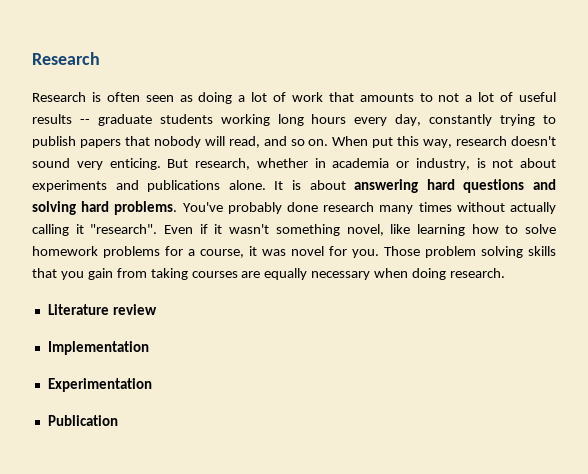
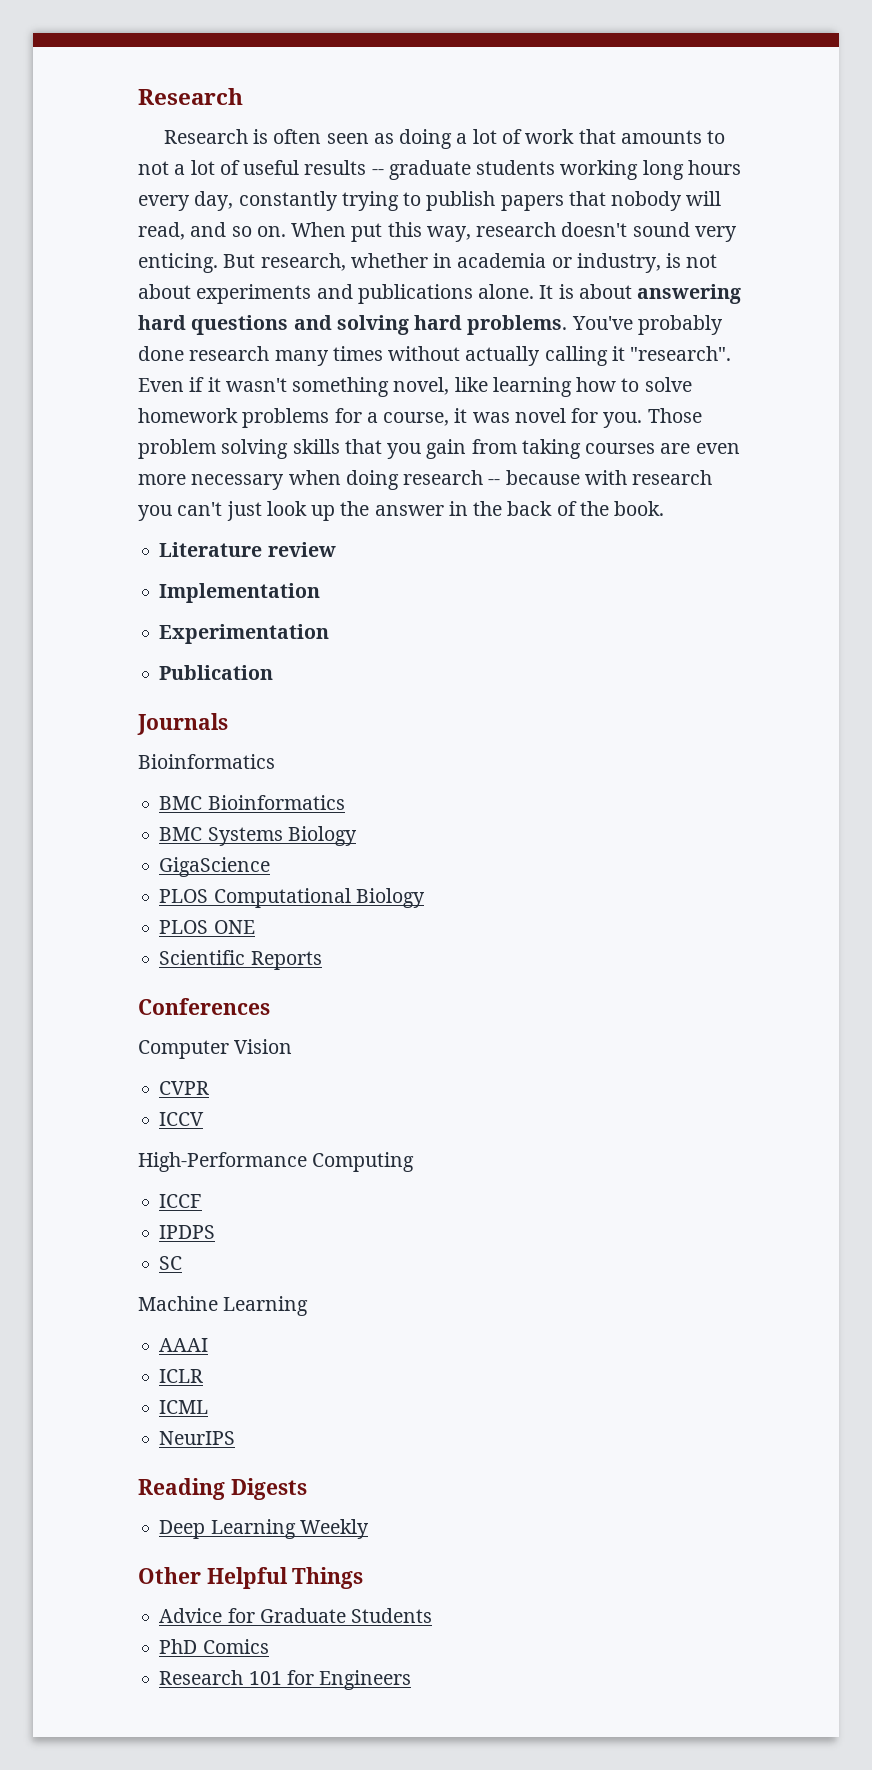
[264,268,308,280] equally -> [695,443,740,454] [138,474,186,485] even more
[450,268,506,278] research. -> [403,470,713,485] [138,501,665,521] research -- because with research you can't just look up the answer in the back of the book.
(118, 420) none -> [137,713,228,735] [138,754,275,769] [159,795,345,810] [159,826,357,846] [159,857,271,877] [159,888,425,908] [159,920,255,934] [159,950,322,970] [138,998,270,1015] [138,1039,293,1059] [159,1081,210,1095] [159,1112,205,1126] [138,1152,415,1172] [159,1194,203,1208] [159,1225,216,1239] [159,1256,183,1270] [138,1296,309,1316] [159,1338,209,1352] [159,1369,204,1383] [159,1400,209,1414] [159,1431,236,1445] [138,1478,307,1500] [159,1519,369,1539] [138,1567,364,1589] [159,1608,433,1623] [159,1639,269,1654] [159,1670,412,1690] // Journals // Bioinformatics // BMC Bioinformatics // BMC Systems Biology // GigaScience // PLOS Computational Biology // PLOS ONE // Scientific Reports // Conferences // Computer Vision // CVPR // ICCV // High-Performance Computing // ICCF // IPDPS // SC // Machine Learning // AAAI // ICLR // ICML // NeurIPS // Reading Digests // Deep Learning Weekly // Other Helpful Things // Advice for Graduate Students // PhD Comics // Research 101 for Engineers

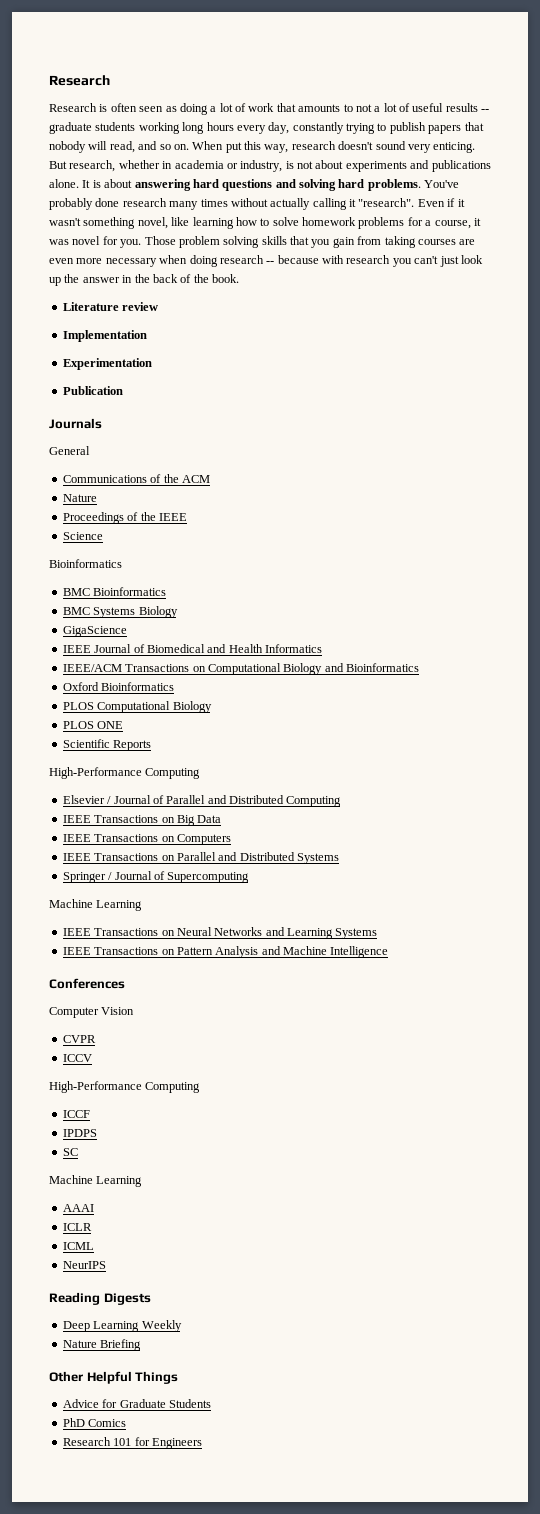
(228, 724) none -> [49,446,90,455] [62,474,210,483] [62,494,97,502] [62,512,187,524] [62,532,103,540] // General // Communications of the ACM // Nature // Proceedings of the IEEE // Science
(271, 867) none -> [62,644,322,653] [62,663,419,675] [62,682,175,691] // IEEE Journal of Biomedical and Health Informatics // IEEE/ACM Transactions on Computational Biology and Bioinformatics // Oxford Bioinformatics
(322, 960) none -> [49,767,201,779] [62,795,342,807] [62,815,222,826] [62,834,231,845] [62,852,339,864] [62,871,250,883] [49,899,143,911] [62,927,378,939] [62,946,389,958] // High-Performance Computing // Elsevier / Journal of Parallel and Distributed Computing // IEEE Transactions on Big Data // IEEE Transactions on Computers // IEEE Transactions on Parallel and Distributed Systems // Springer / Journal of Supercomputing // Machine Learning // IEEE Transactions on Neural Networks and Learning Systems // IEEE Transactions on Pattern Analysis and Machine Intelligence
(369, 1529) none -> [62,1339,142,1351] // Nature Briefing

